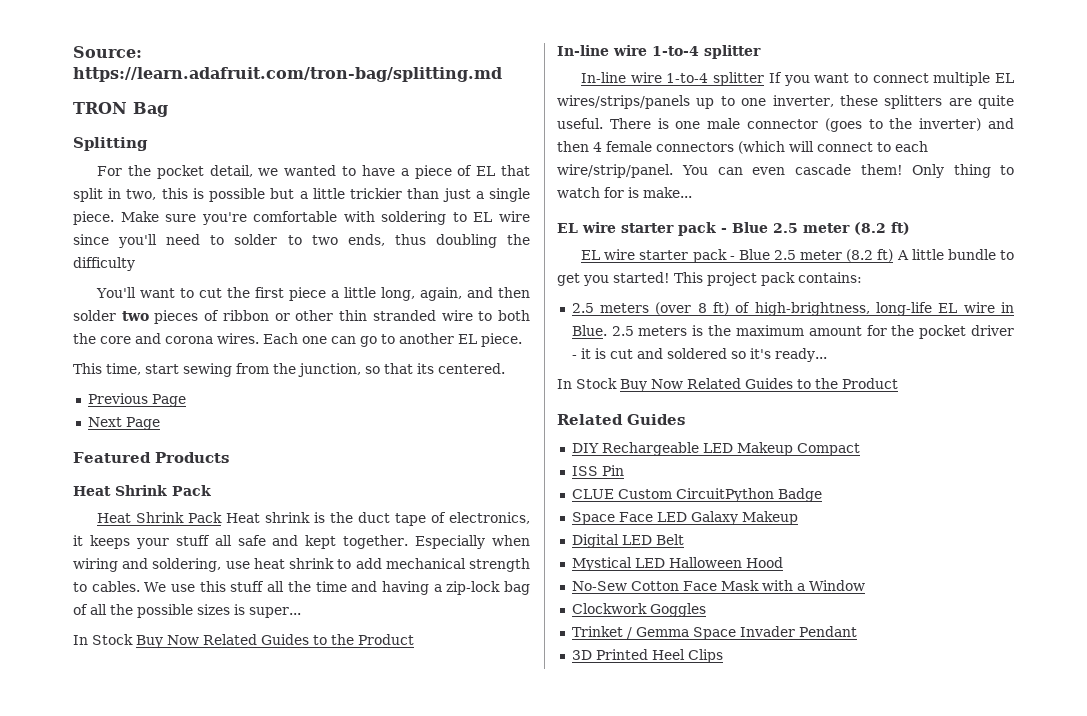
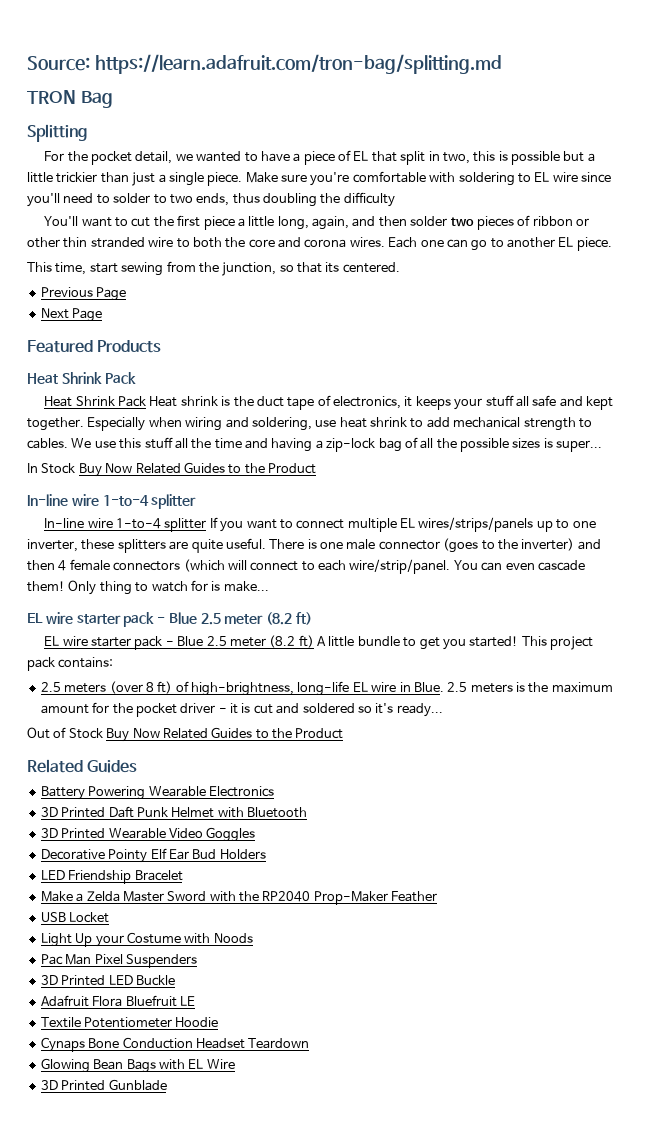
[557,379,572,389] In -> [27,727,67,739] Out of
[571,442,860,456] [571,465,624,476] [571,488,822,502] [571,511,798,525] [571,534,684,548] [571,557,783,571] [571,580,865,591] [571,603,706,617] [571,626,857,640] [571,649,723,663] DIY Rechargeable LED Makeup Compact // ISS Pin // CLUE Custom CircuitPython Badge // Space Face LED Galaxy Makeup // Digital LED Belt // Mystical LED Halloween Hood // No-Sew Cotton Face Mask with a Window // Clockwork Goggles // Trinket / Gemma Space Invader Pendant // 3D Printed Heel Clips -> [40,786,274,800] [40,806,307,818] [40,827,256,842] [40,848,266,863] [40,870,183,884] [40,891,438,905] [40,912,110,923] [40,932,253,947] [40,954,197,968] [40,975,175,986] [40,995,195,1007] [40,1017,219,1028] [40,1037,310,1052] [40,1058,235,1073] [40,1079,167,1091] Battery Powering Wearable Electronics // 3D Printed Daft Punk Helmet with Bluetooth // 3D Printed Wearable Video Goggles // Decorative Pointy Elf Ear Bud Holders // LED Friendship Bracelet // Make a Zelda Master Sword with the RP2040 Prop-Maker Feather // USB Locket // Light Up your Costume with Noods // Pac Man Pixel Suspenders // 3D Printed LED Buckle // Adafruit Flora Bluefruit LE // Textile Potentiometer Hoodie // Cynaps Bone Conduction Headset Teardown // Glowing Bean Bags with EL Wire // 3D Printed Gunblade

